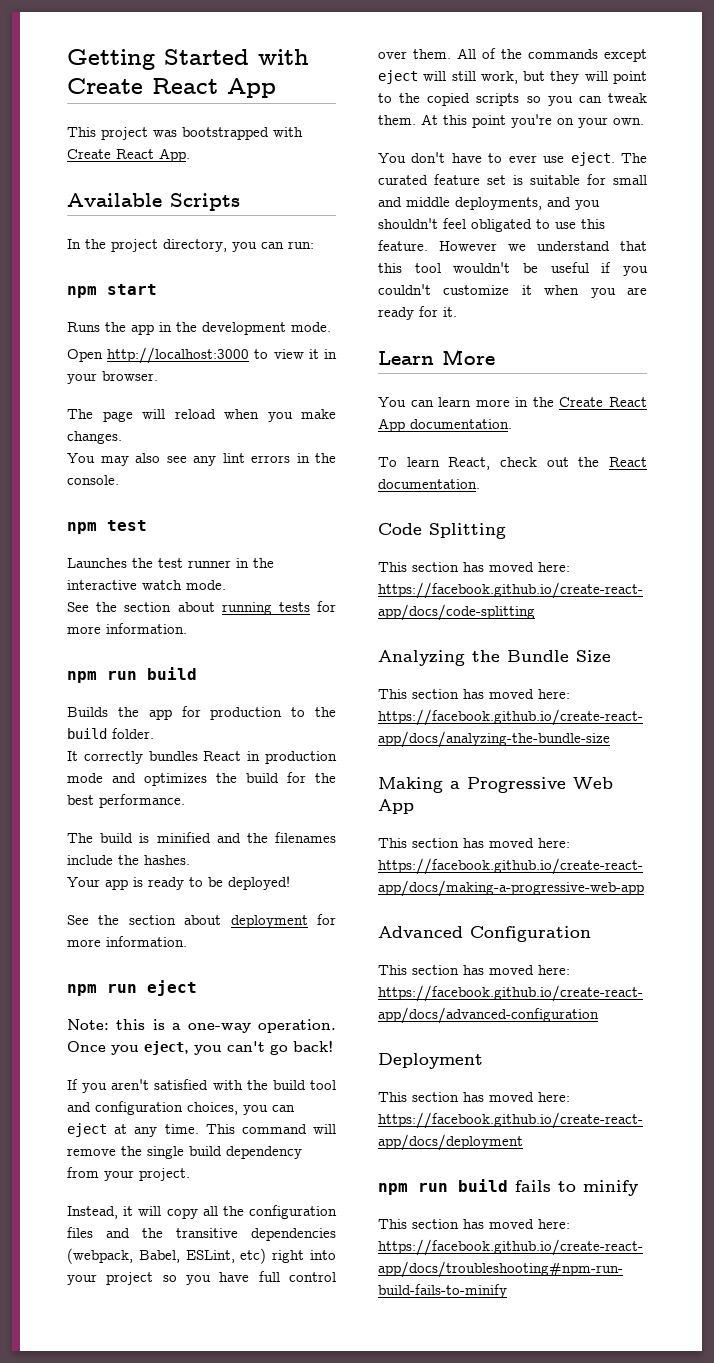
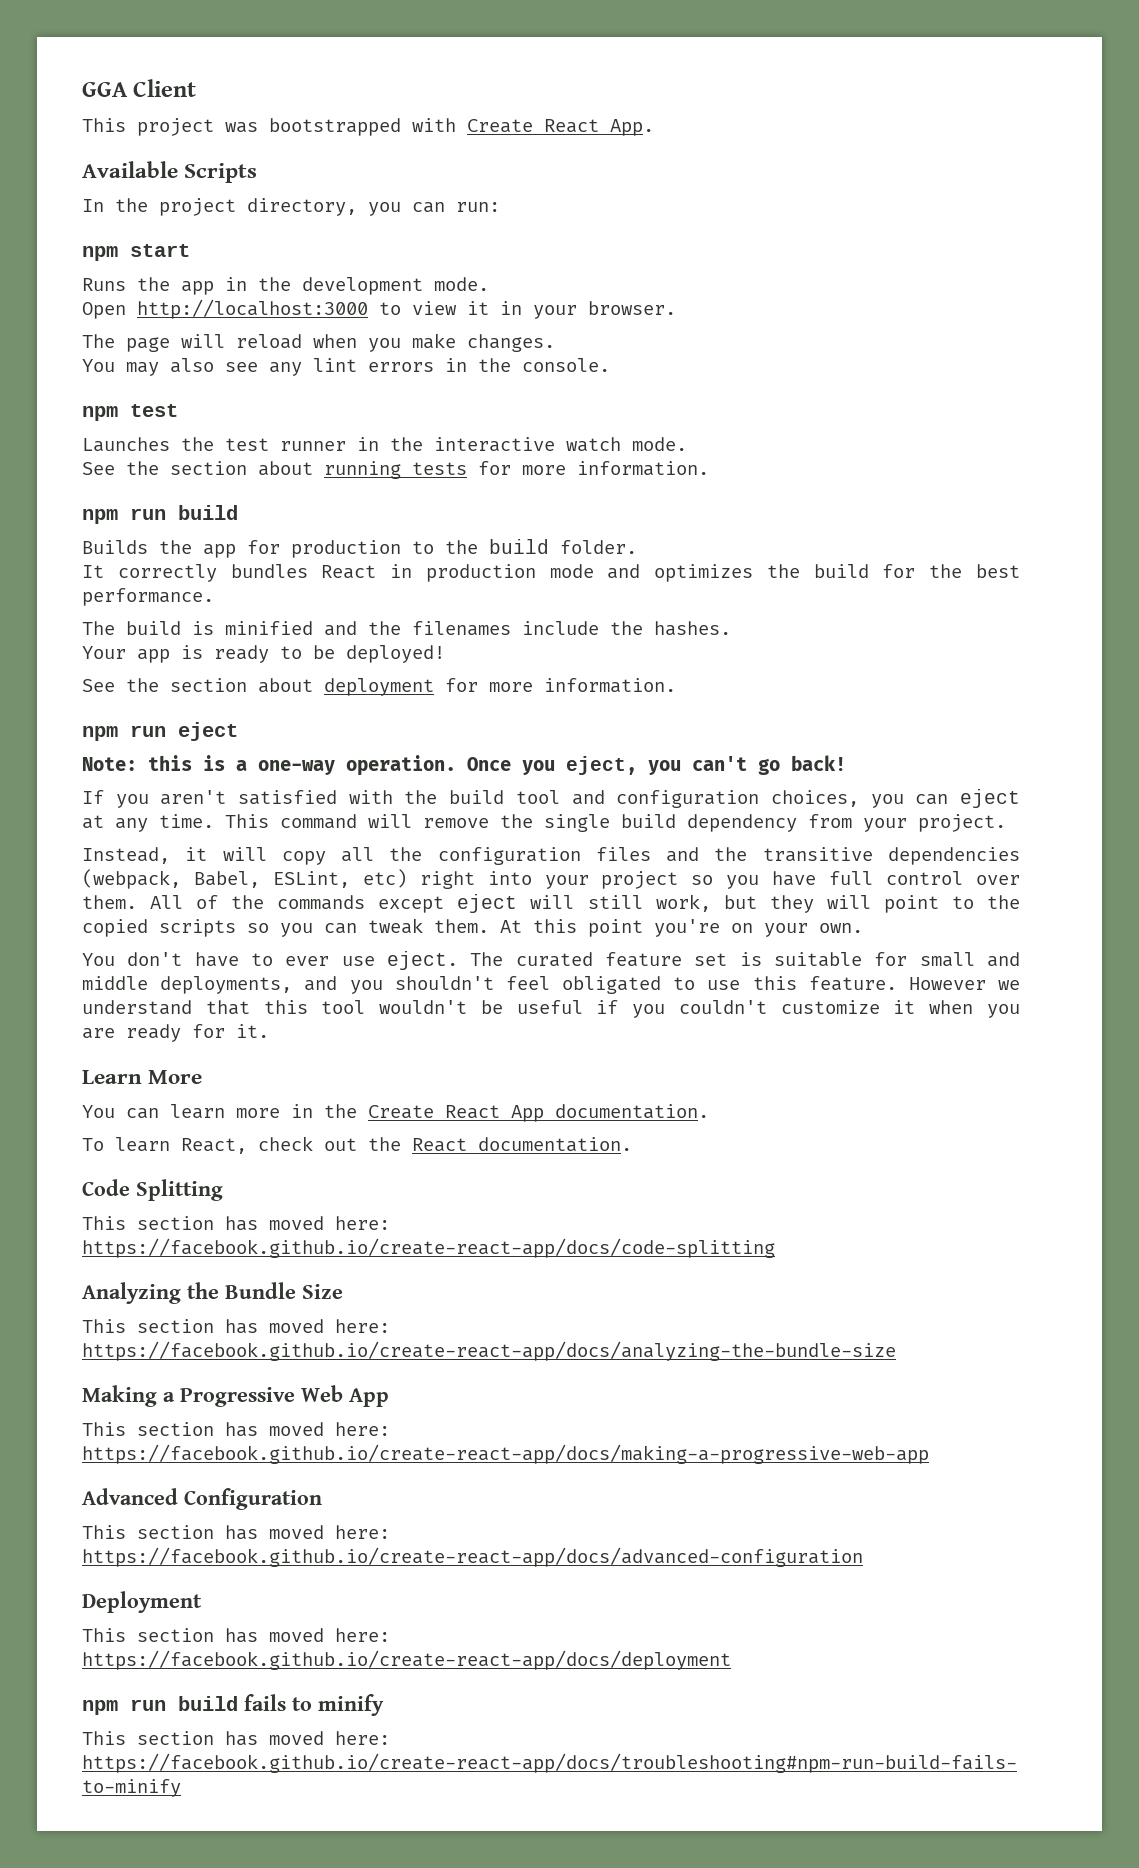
[67,49,309,70] [67,78,276,98] Getting Started with Create React App -> [82,79,197,97] GGA Client

